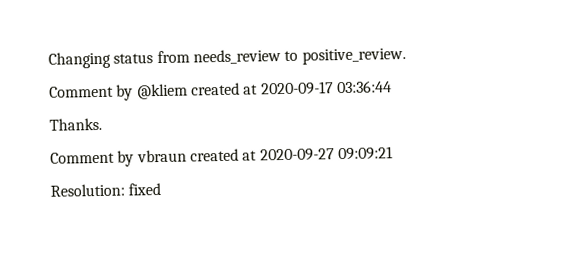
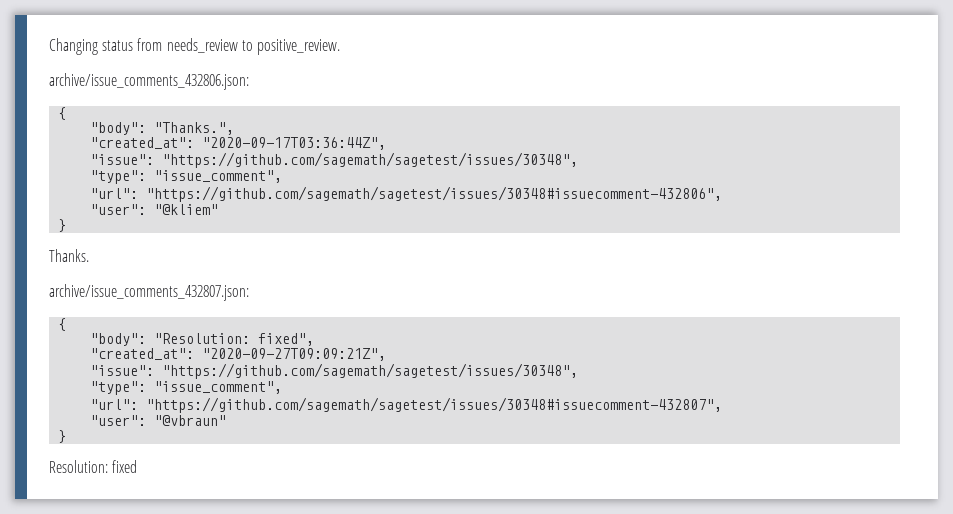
[49,80,392,101] [49,117,102,131] [50,146,393,167] Comment by @kliem created at 2020-09-17 03:36:44 // Thanks. // Comment by vbraun created at 2020-09-27 09:09:21 -> [49,73,249,90] [58,107,67,120] [90,122,235,135] [90,137,387,150] [90,152,579,168] [90,170,283,184] [90,186,723,202] [90,204,219,215] [58,219,67,232] [49,249,89,262] [49,284,249,301] [58,318,67,331] [90,333,315,346] [90,348,387,361] [90,363,579,379] [90,381,283,395] [90,397,723,413] [90,415,227,426] [58,430,67,443] archive/issue_comments_432806.json: // { // "body": "Thanks.", // "created_at": "2020-09-17T03:36:44Z", // "issue": "https://github.com/sagemath/sagetest/issues/30348", // "type": "issue_comment", // "url": "https://github.com/sagemath/sagetest/issues/30348#issuecomment-432806", // "user": "@kliem" // } // Thanks. // archive/issue_comments_432807.json: // { // "body": "Resolution: fixed", // "created_at": "2020-09-27T09:09:21Z", // "issue": "https://github.com/sagemath/sagetest/issues/30348", // "type": "issue_comment", // "url": "https://github.com/sagemath/sagetest/issues/30348#issuecomment-432807", // "user": "@vbraun" // }

